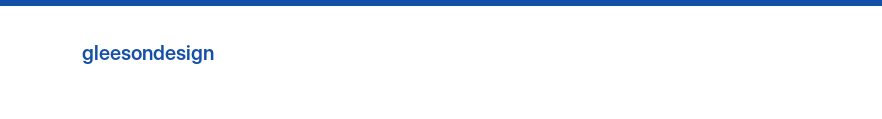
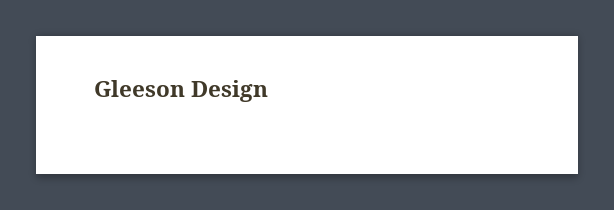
[82,45,214,64] gleesondesign -> [94,80,269,102] Gleeson Design

